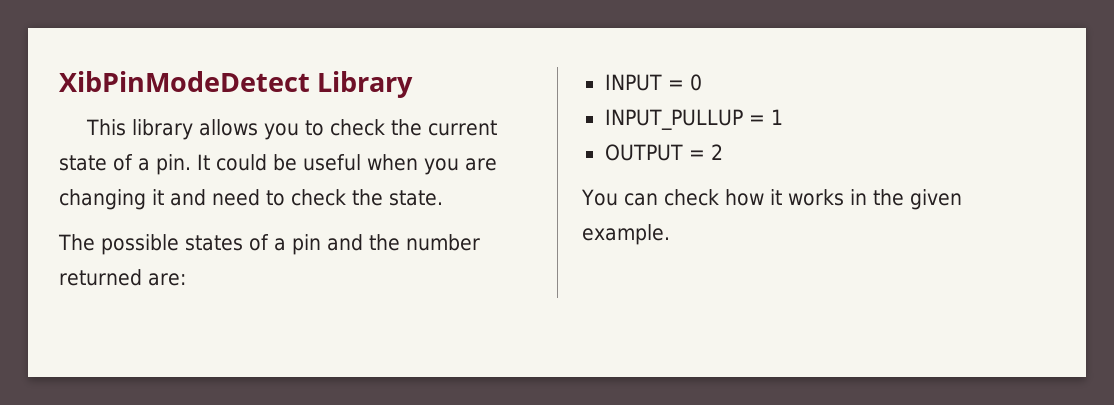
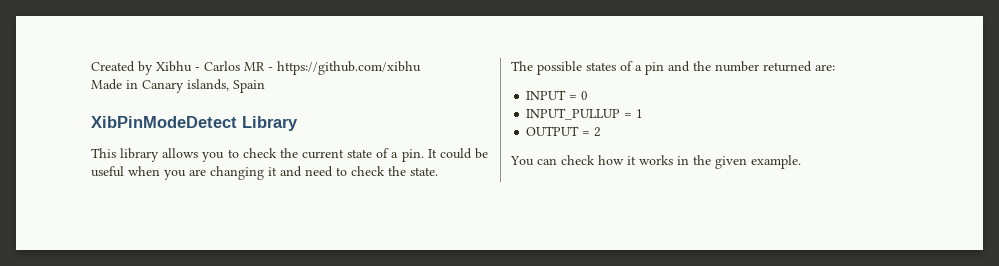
(59, 81) none -> [91,61,421,75] [91,79,265,93] Created by Xibhu - Carlos MR - https://github.com/xibhu // Made in Canary islands, Spain //

